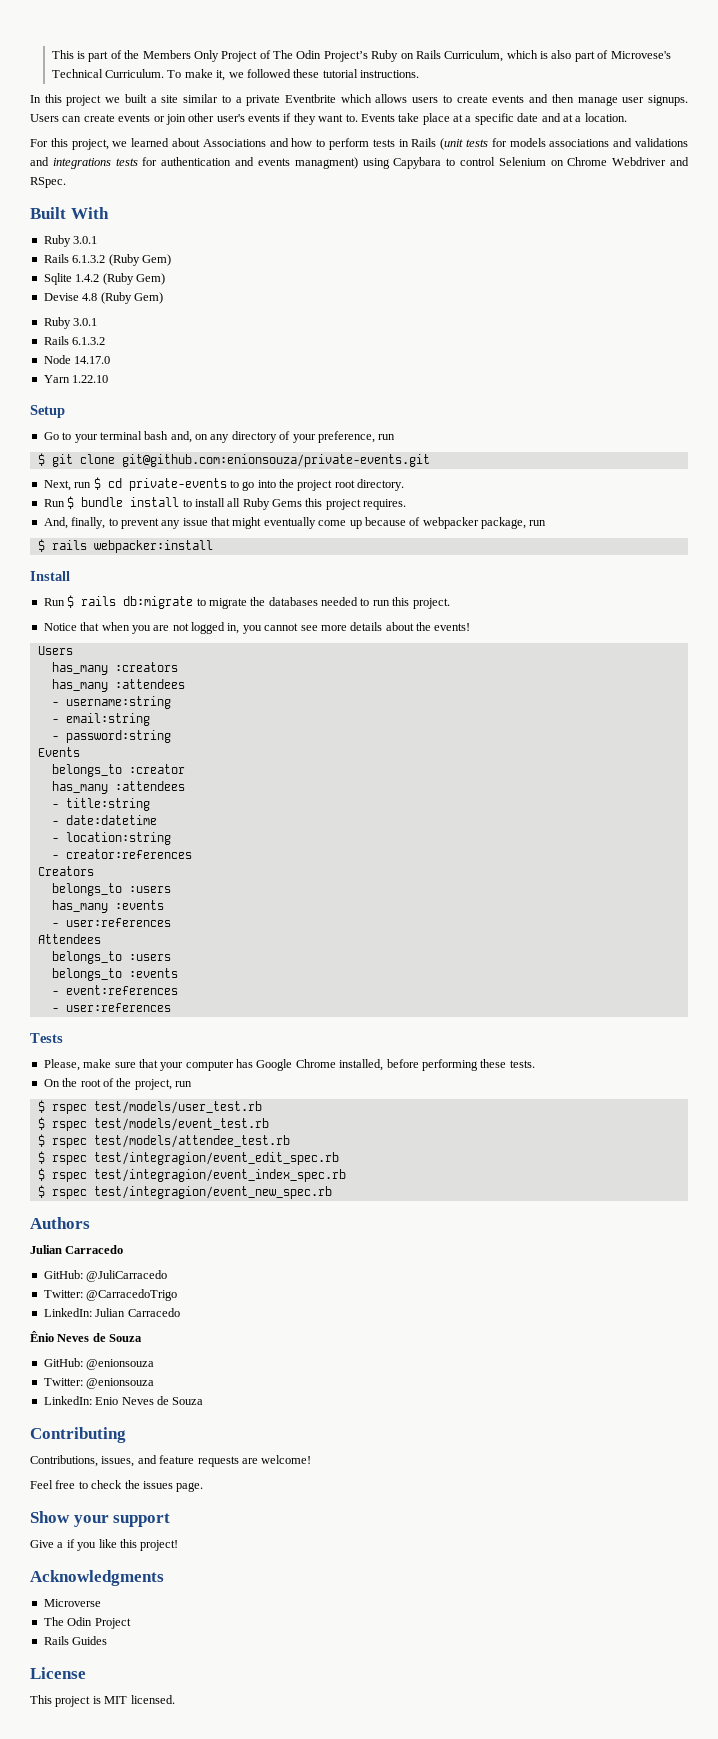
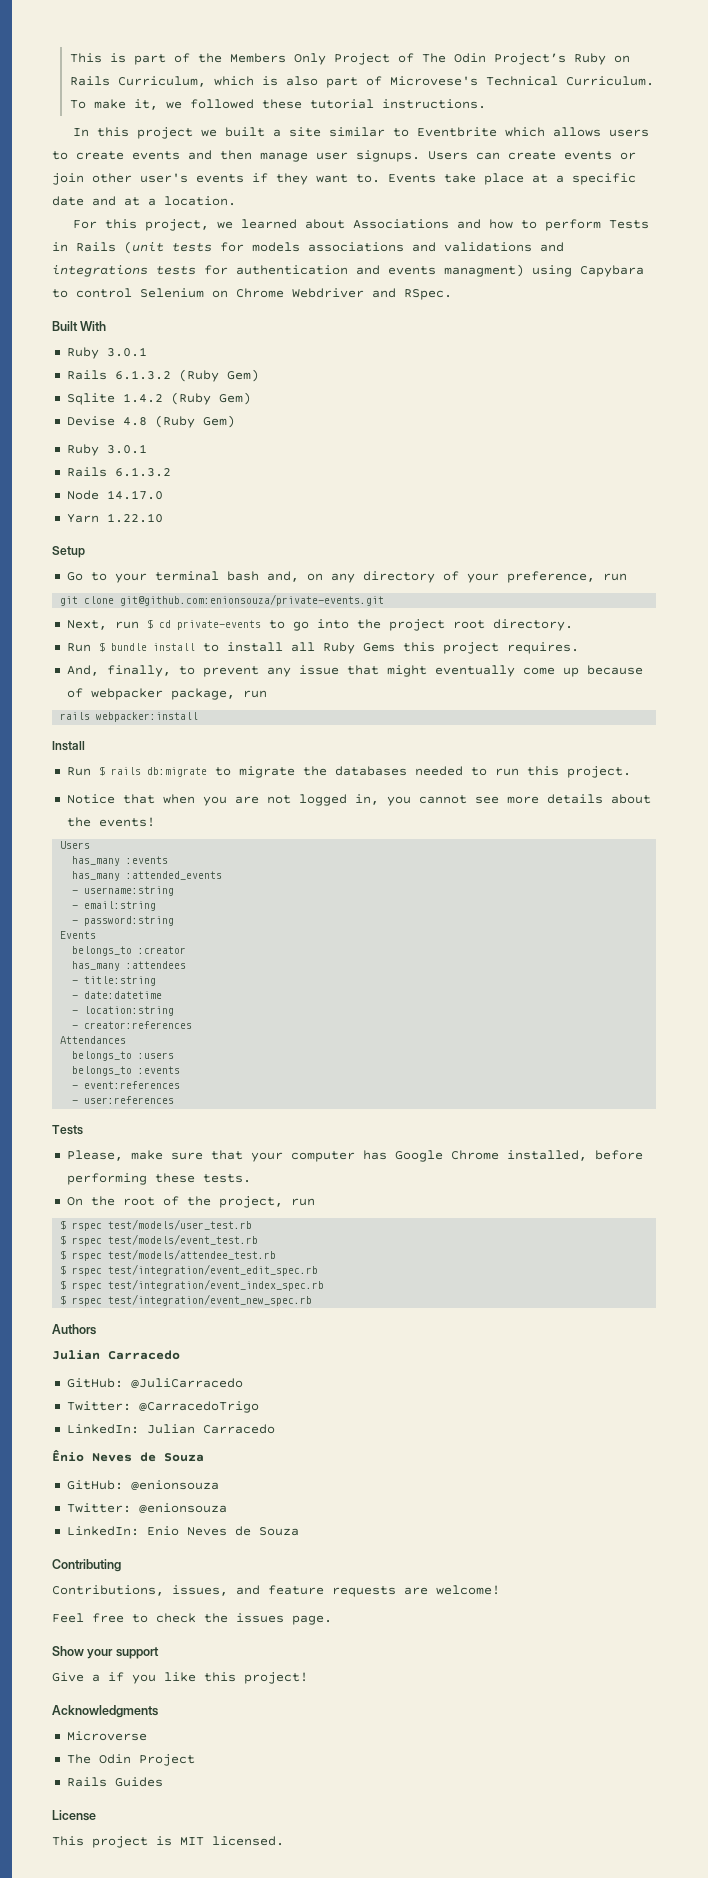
[235,95,281,106] a private -> (409, 132) none
[372,139,395,147] tests -> [608,220,649,229] Tests
[37,453,45,466] $ -> (627, 577) none
[37,539,45,552] $ -> (267, 694) none
[114,662,178,672] [51,679,185,692] :creators // has_many :attendees -> [126,856,169,864] [72,871,223,881] :events // has_many :attended_events
[37,866,94,876] [51,883,171,896] [51,900,164,913] [51,918,171,927] [37,934,101,944] Creators // belongs_to :users // has_many :events // - user:references // Attendees -> [60,1036,127,1044] Attendances
[93,1152,339,1165] [37,1168,346,1182] [37,1185,332,1199] test/integragion/event_edit_spec.rb // $ rspec test/integragion/event_index_spec.rb // $ rspec test/integragion/event_new_spec.rb -> [108,1264,319,1276] [60,1279,325,1291] [60,1294,313,1306] test/integration/event_edit_spec.rb // $ rspec test/integration/event_index_spec.rb // $ rspec test/integration/event_new_spec.rb

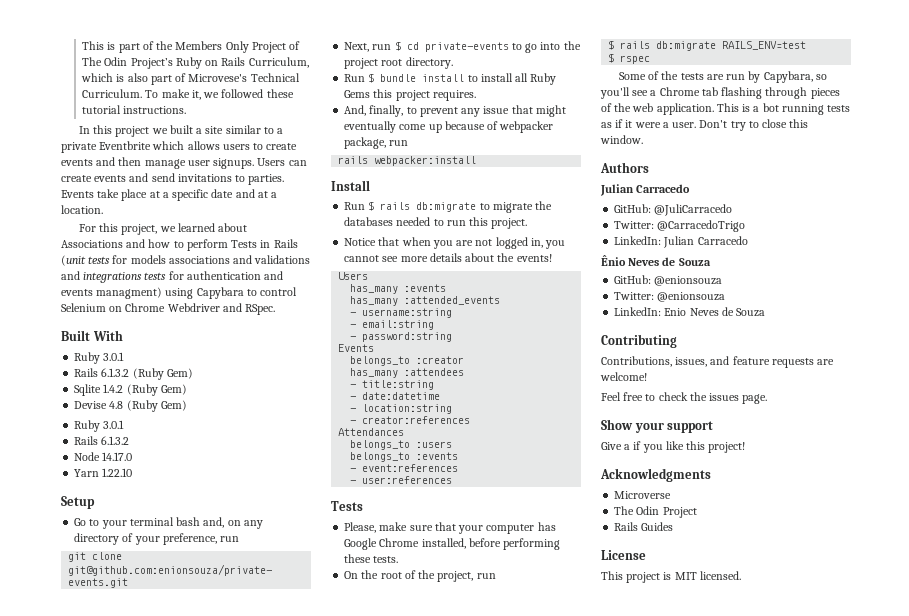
(409, 132) none -> [277,128,284,134] [61,142,97,153] a private
[620,152,636,160] [52,173,380,185] or join other user's events if they want to. -> [129,173,285,185] and send invitations to parties.
[72,1219,253,1231] [60,1234,259,1246] [60,1249,277,1261] [60,1264,319,1276] [60,1279,325,1291] [60,1294,313,1306] rspec test/models/user_test.rb // $ rspec test/models/event_test.rb // $ rspec test/models/attendee_test.rb // $ rspec test/integration/event_edit_spec.rb // $ rspec test/integration/event_index_spec.rb // $ rspec test/integration/event_new_spec.rb -> [620,41,807,51] [608,53,651,64] [618,71,827,83] [600,87,840,99] [601,103,851,115] [601,119,809,131] [600,135,643,144] rails db:migrate RAILS_ENV=test // $ rspec // Some of the tests are run by Capybara, so you'll see a Chrome tab flashing through pieces of the web application. This is a bot running tests as if it were a user. Don't try to close this window.

